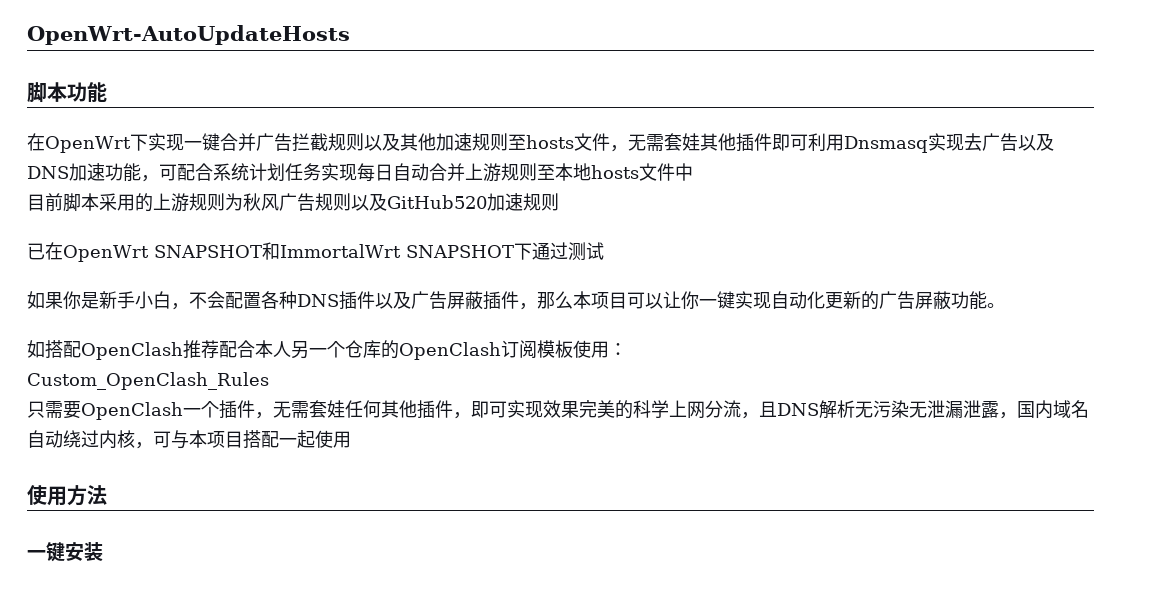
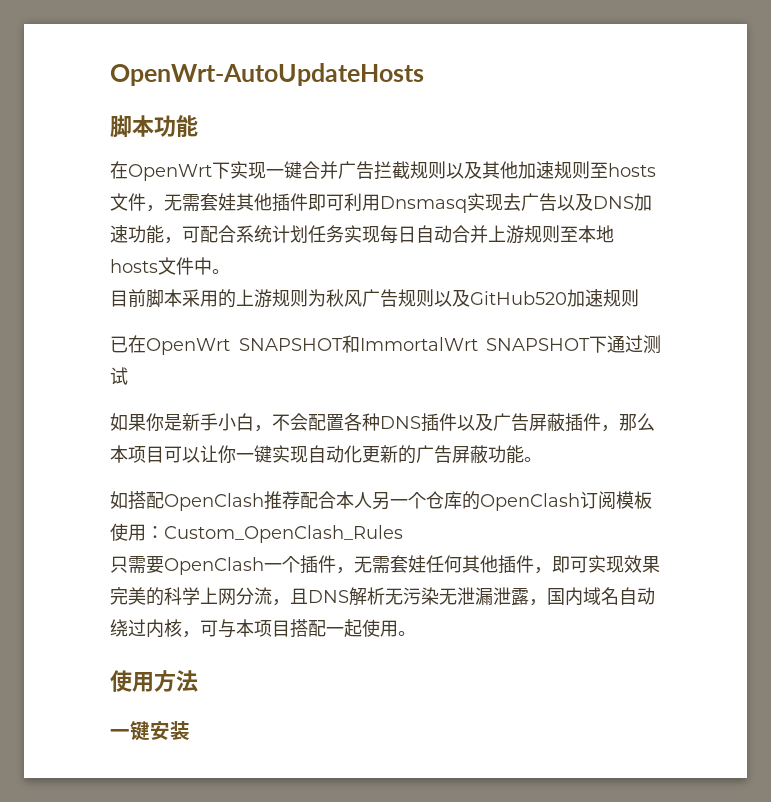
(693, 172) none -> [212,269,230,274] 。
(627, 349) // -> (164, 532) none
(351, 439) none -> [398,631,416,636] 。

